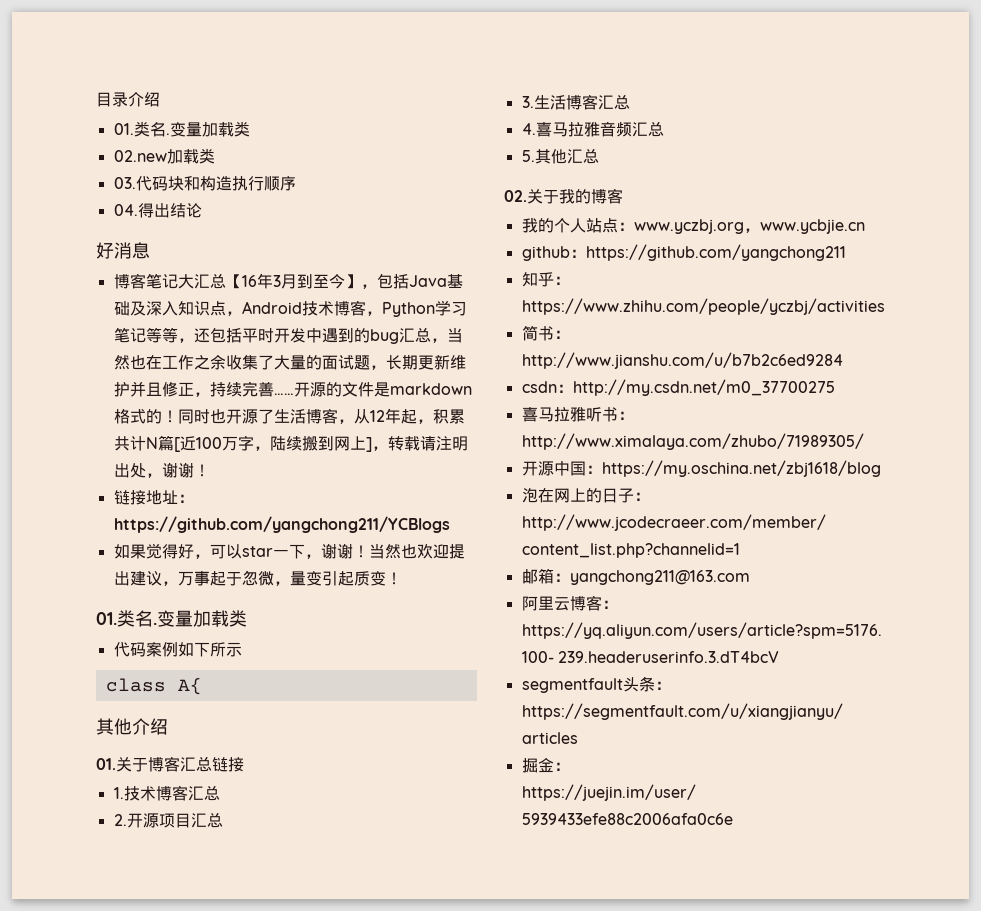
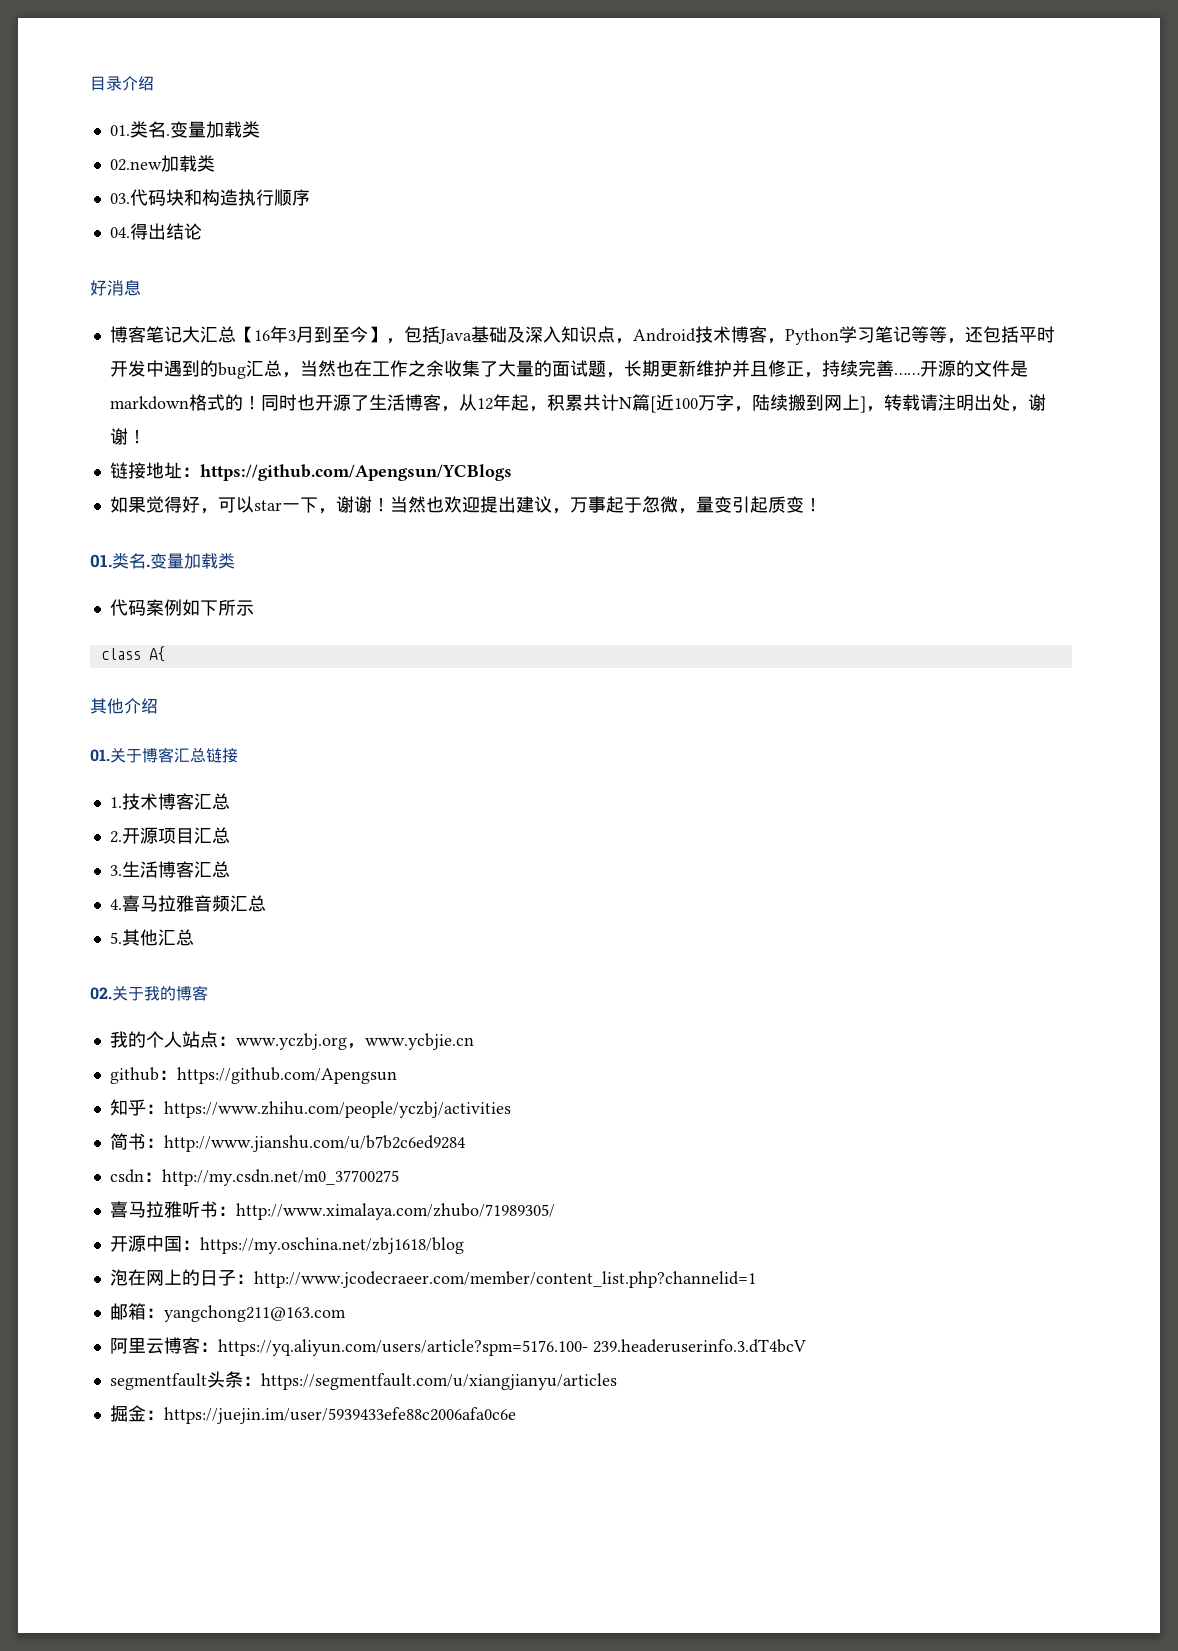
[113,516,450,533] https://github.com/yangchong211/YCBlogs -> [199,464,512,481] https://github.com/Apengsun/YCBlogs
[585,244,846,261] https://github.com/yangchong211 -> [176,1067,397,1084] https://github.com/Apengsun

